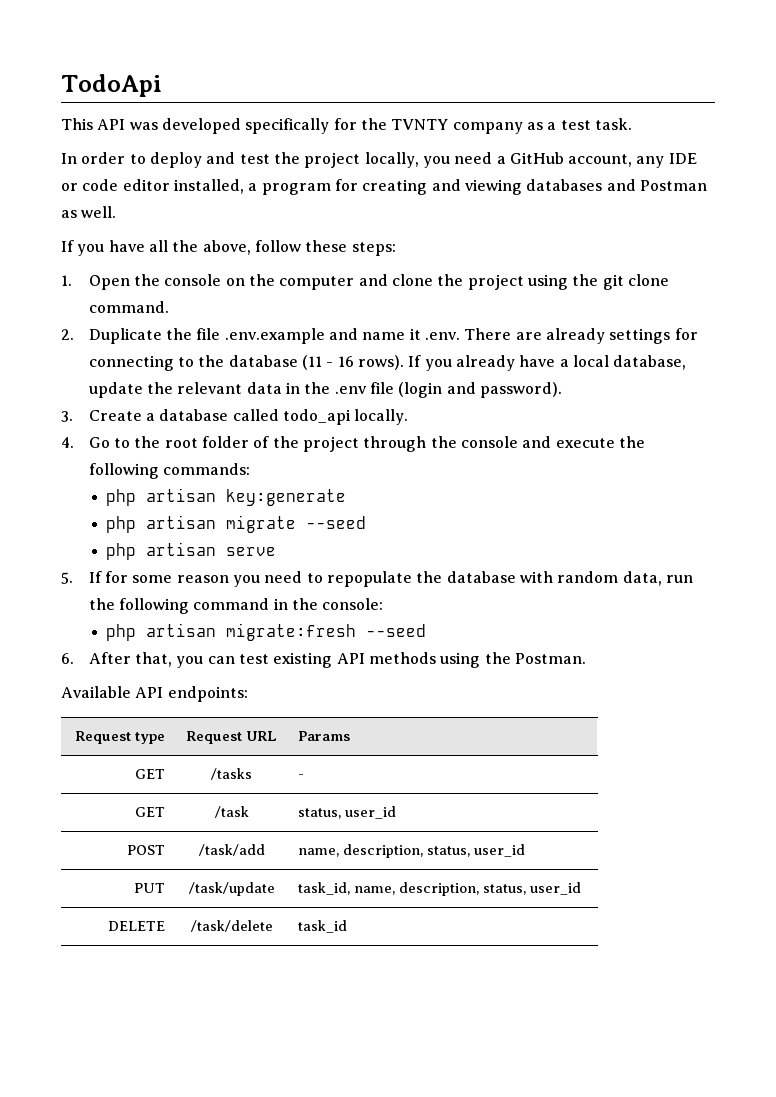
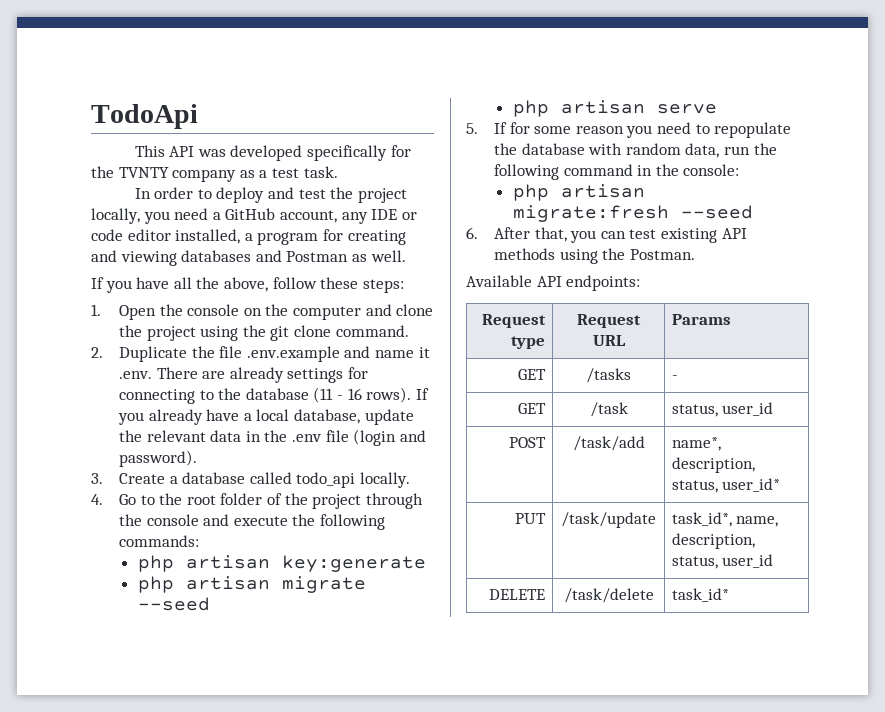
[298,844,526,858] name, description, status, user_id -> [671,437,721,451] [671,457,755,473] [671,478,781,493] name*, description, status, user_id*
[298,882,351,895] task_id, -> [671,512,732,527] task_id*,
[298,920,348,933] task_id -> [671,588,729,602] task_id*

